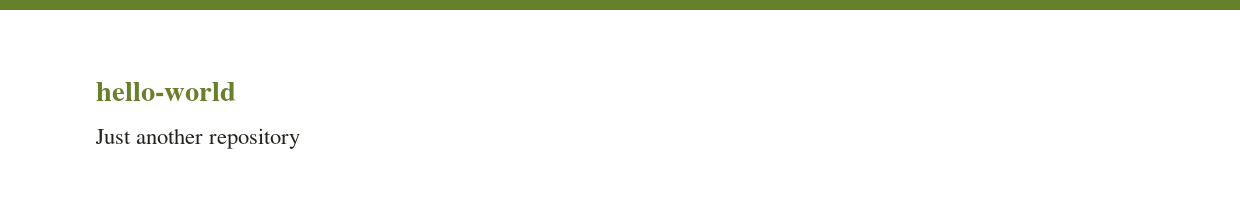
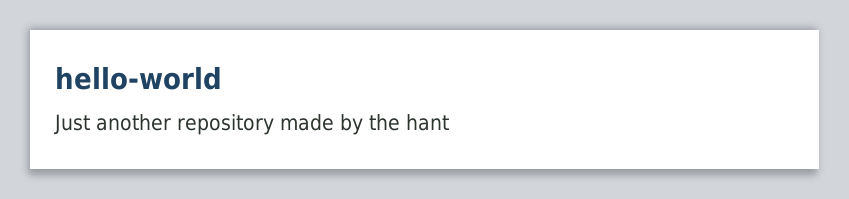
(301, 138) none -> [280,114,449,135] made by the hant

